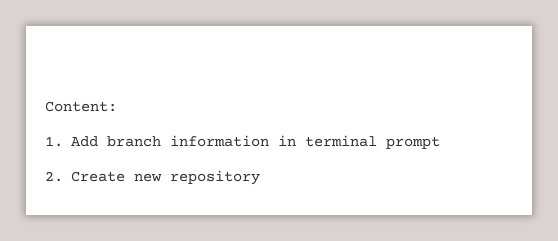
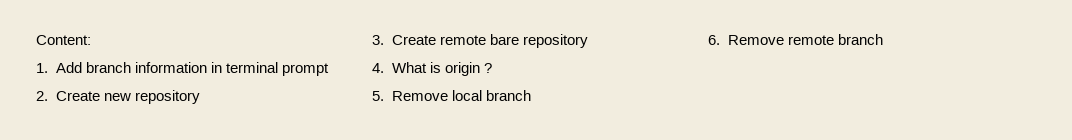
(260, 177) none -> [372,34,588,48] [372,62,492,76] [372,90,531,101] [708,34,883,45] // 3. Create remote bare repository // 4. What is origin ? // 5. Remove local branch // 6. Remove remote branch

